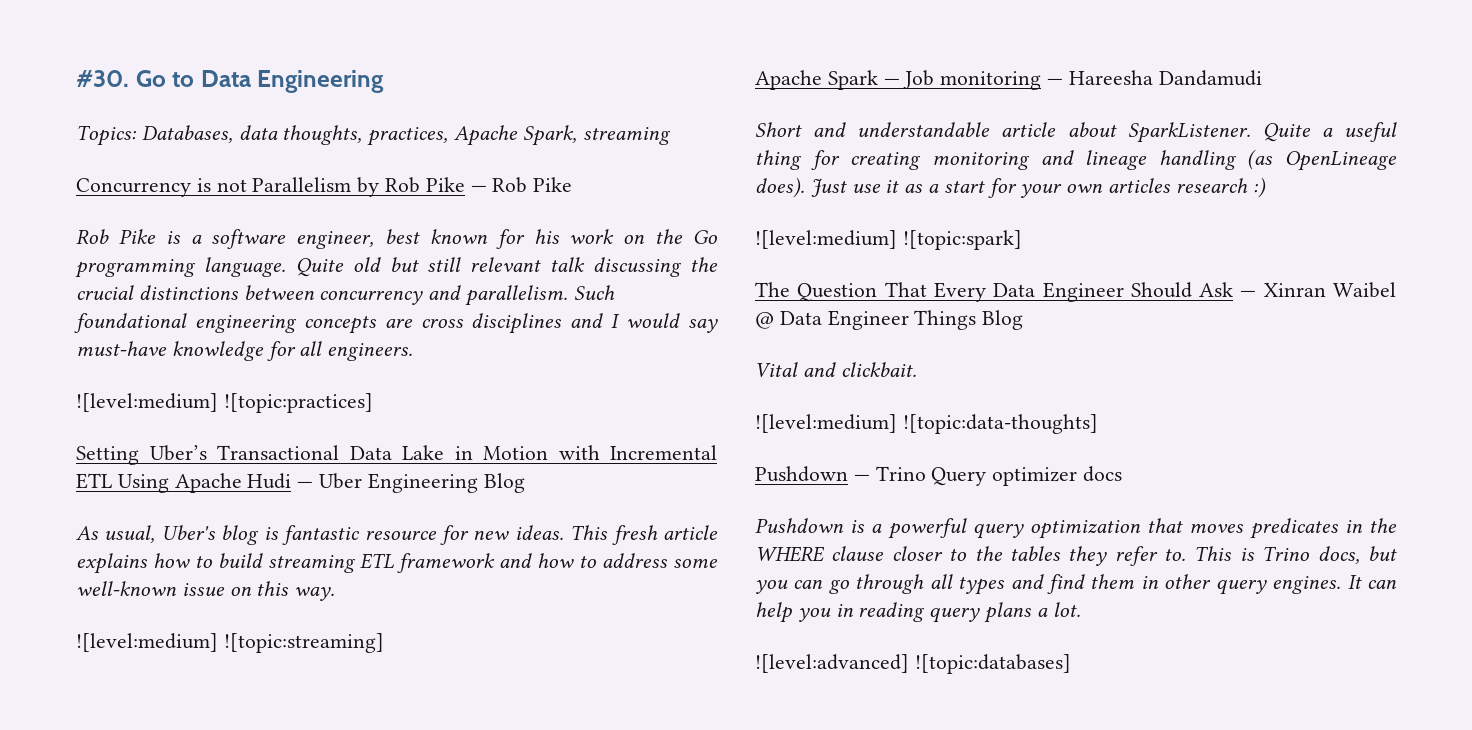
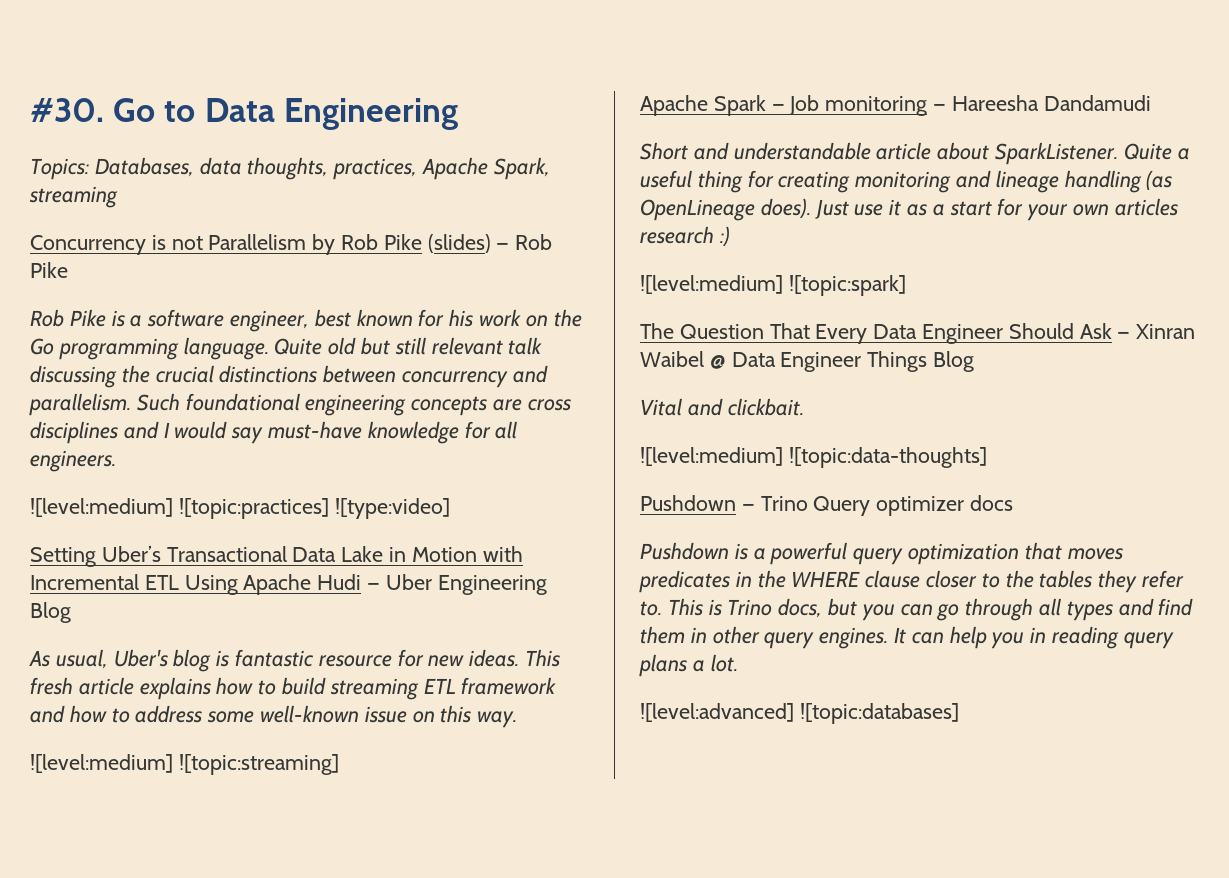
(465, 184) none -> [427,234,491,253] (slides)
(373, 403) none -> [334,498,450,519] ![type:video]

